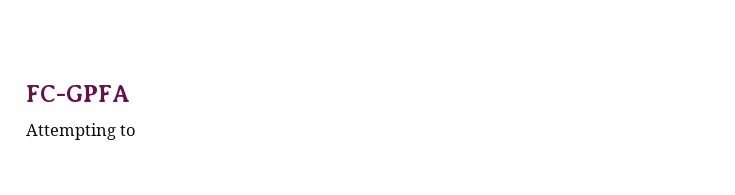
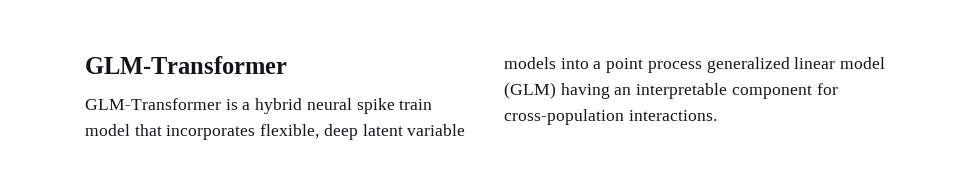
[26,85,130,102] [26,123,137,140] FC-GPFA // Attempting to -> [85,56,287,74] [85,98,433,114] [85,124,466,140] [504,57,886,73] [504,82,838,99] [504,109,717,125] GLM-Transformer // GLM-Transformer is a hybrid neural spike train model that incorporates flexible, deep latent variable models into a point process generalized linear model (GLM) having an interpretable component for cross-population interactions.

